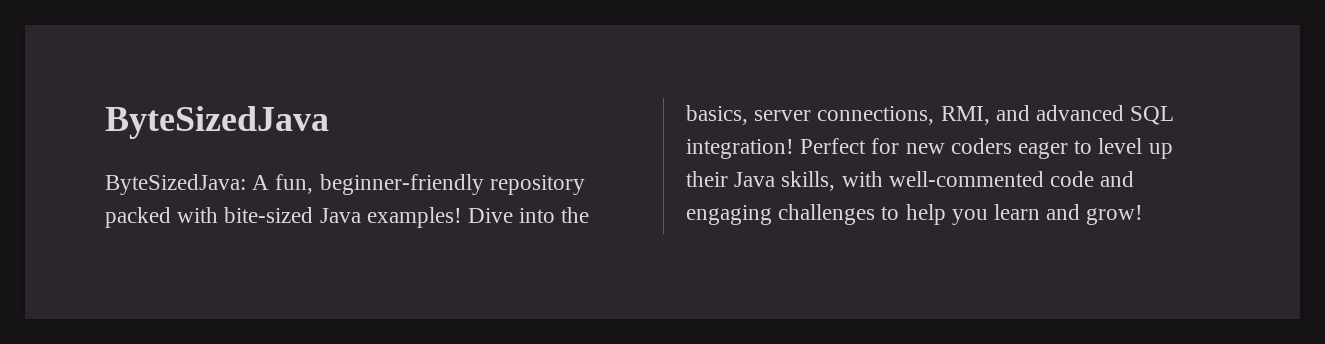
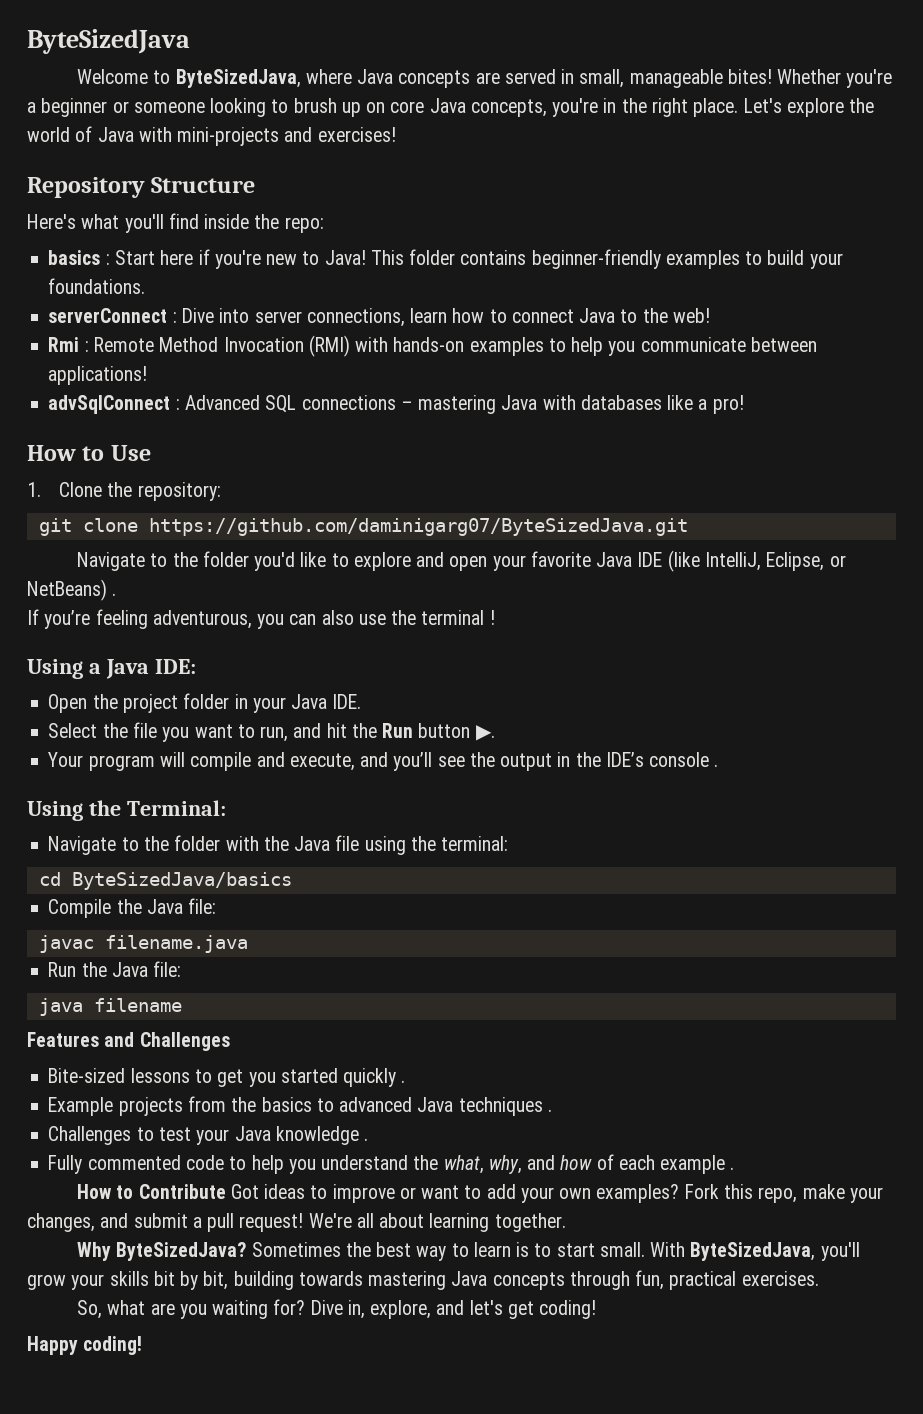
[105,174,585,195] [105,207,590,228] [686,105,1175,125] [686,138,1173,159] [686,171,1135,191] [686,204,1144,225] ByteSizedJava: A fun, beginner-friendly repository packed with bite-sized Java examples! Dive into the basics, server connections, RMI, and advanced SQL integration! Perfect for new coders eager to level up their Java skills, with well-commented code and engaging challenges to help you learn and grow! -> [77,69,893,88] [27,98,875,117] [27,126,396,146] [27,177,256,198] [27,213,324,233] [48,249,843,269] [48,278,146,294] [48,308,710,327] [48,335,817,357] [48,366,148,385] [48,395,744,414] [27,445,151,461] [27,482,221,501] [38,518,688,536] [77,550,846,572] [27,579,117,601] [27,609,495,629] [27,659,196,679] [48,693,362,713] [48,722,495,742] [48,752,719,771] [27,800,226,821] [48,835,509,855] [38,872,292,890] [48,898,217,918] [38,935,248,953] [48,961,182,977] [38,998,182,1016] [27,1032,230,1051] [48,1068,406,1087] [48,1096,552,1116] [48,1126,369,1145] [48,1154,735,1174] [77,1184,883,1203] [27,1213,566,1232] [77,1242,860,1261] [27,1270,819,1290] [77,1299,597,1319] [27,1336,143,1355] Welcome to ByteSizedJava, where Java concepts are served in small, manageable bites! Whether you're a beginner or someone looking to brush up on core Java concepts, you're in the right place. Let's explore the world of Java with mini-projects and exercises! // Repository Structure // Here's what you'll find inside the repo: // basics : Start here if you're new to Java! This folder contains beginner-friendly examples to build your foundations. // serverConnect : Dive into server connections, learn how to connect Java to the web! // Rmi : Remote Method Invocation (RMI) with hands-on examples to help you communicate between applications! // advSqlConnect : Advanced SQL connections – mastering Java with databases like a pro! // How to Use // 1. Clone the repository: // git clone https://github.com/daminigarg07/ByteSizedJava.git // Navigate to the folder you'd like to explore and open your favorite Java IDE (like IntelliJ, Eclipse, or NetBeans) . // If you’re feeling adventurous, you can also use the terminal ! // Using a Java IDE: // Open the project folder in your Java IDE. // Select the file you want to run, and hit the Run button ▶. // Your program will compile and execute, and you’ll see the output in the IDE’s console . // Using the Terminal: // Navigate to the folder with the Java file using the terminal: // cd ByteSizedJava/basics // Compile the Java file: // javac filename.java // Run the Java file: // java filename // Features and Challenges // Bite-sized lessons to get you started quickly . // Example projects from the basics to advanced Java techniques . // Challenges to test your Java knowledge . // Fully commented code to help you understand the what, why, and how of each example . // How to Contribute Got ideas to improve or want to add your own examples? Fork this repo, make your changes, and submit a pull request! We're all about learning together. // Why ByteSizedJava? Sometimes the best way to learn is to start small. With ByteSizedJava, you'll grow your skills bit by bit, building towards mastering Java concepts through fun, practical exercises. // So, what are you waiting for? Dive in, explore, and let's get coding! // Happy coding!

